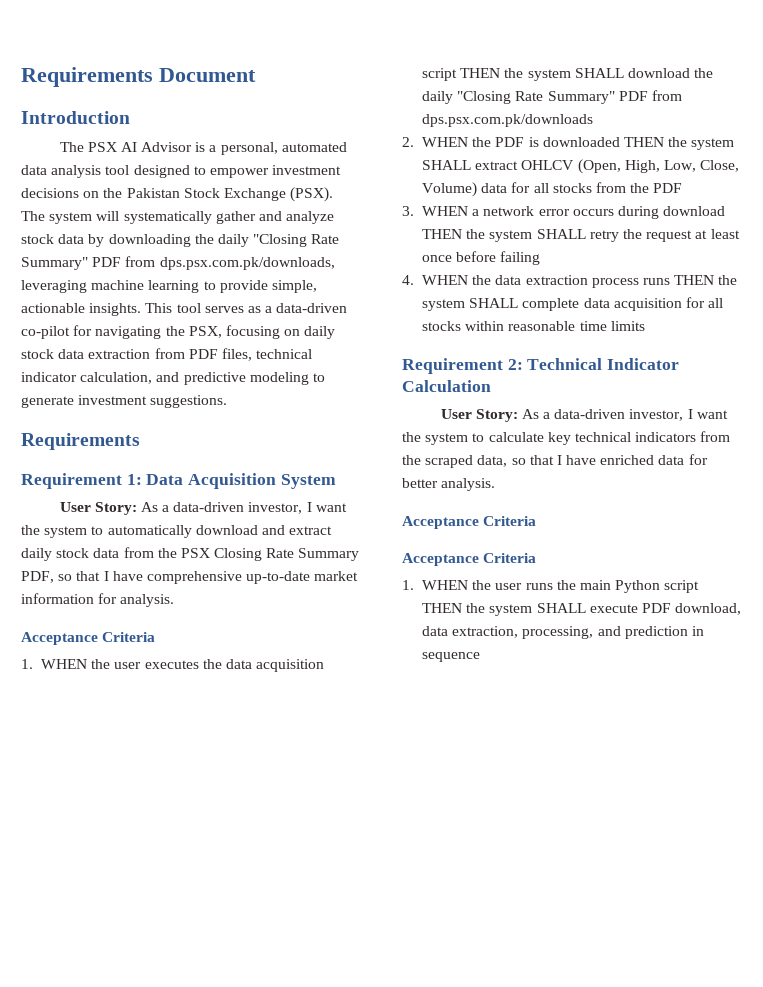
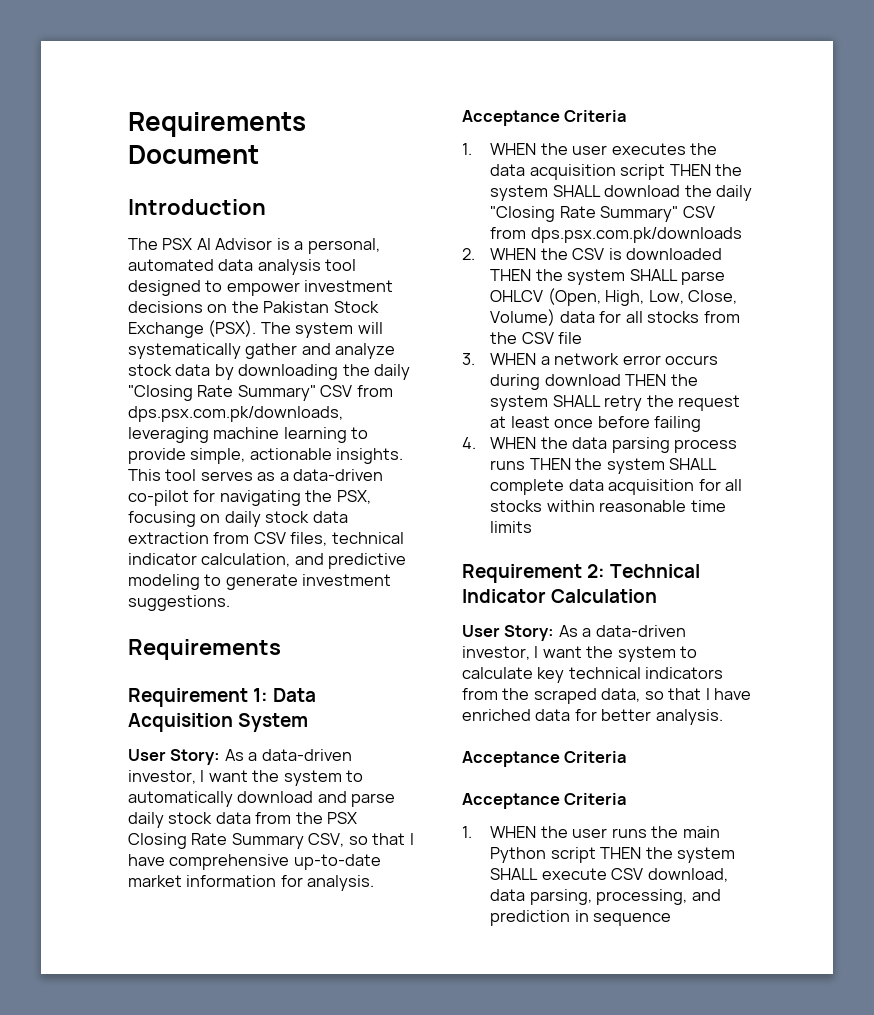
[92,257,122,267] PDF -> [320,385,353,397] CSV
[188,349,218,359] PDF -> [253,532,286,544] CSV
[289,526,333,535] extract -> [351,793,396,807] parse
[21,571,54,583] PDF, -> [308,833,345,847] CSV,
[618,91,648,101] PDF -> [682,206,715,218] CSV
[495,137,525,147] PDF -> [572,248,605,260] CSV
[475,161,519,170] extract -> [681,271,726,285] parse
[653,183,683,193] PDF -> [521,332,583,344] CSV file
[525,275,588,285] extraction -> [611,437,670,453] parsing
[642,603,672,613] PDF -> [611,868,644,880] CSV
[452,626,519,638] extraction, -> [529,889,592,905] parsing,

